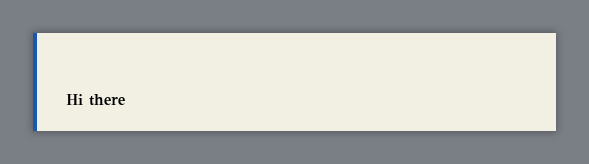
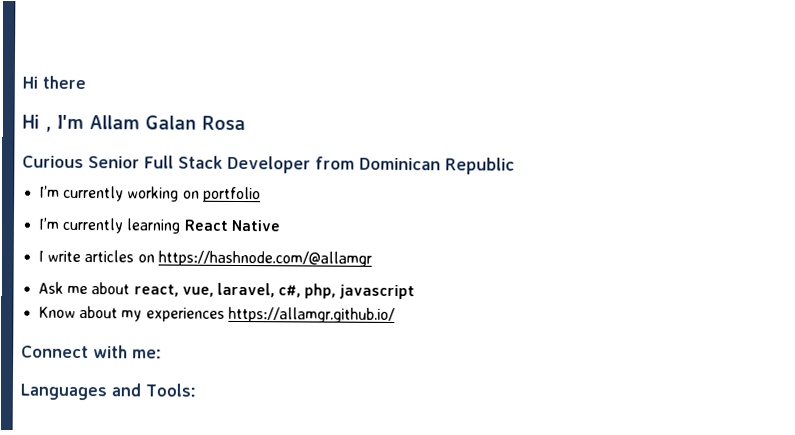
(125, 100) none -> [22,114,246,132] [22,155,515,175] [39,185,261,203] [38,217,280,234] [38,250,372,267] [38,281,415,300] [38,306,395,323] [21,345,162,359] [20,383,196,401] // Hi , I'm Allam Galan Rosa // Curious Senior Full Stack Developer from Dominican Republic // I’m currently working on portfolio // I’m currently learning React Native // I write articles on https://hashnode.com/@allamgr // Ask me about react, vue, laravel, c#, php, javascript // Know about my experiences https://allamgr.github.io/ // Connect with me: // Languages and Tools:

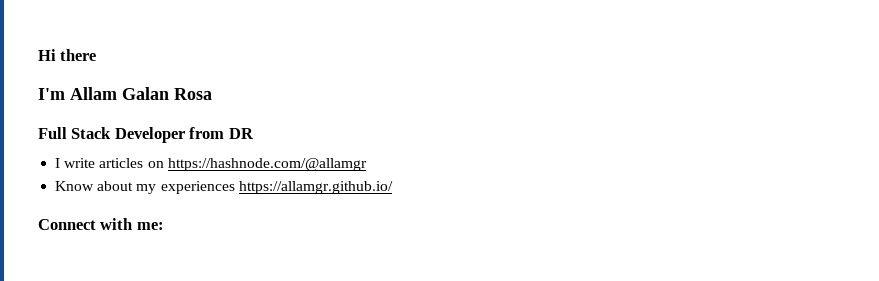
[22,114,52,132] Hi , -> (97, 55) none
[22,155,140,169] Curious Senior -> (212, 94) none
[359,157,515,175] [39,185,261,203] [38,217,280,234] Dominican Republic // I’m currently working on portfolio // I’m currently learning React Native -> [228,128,254,139] DR
[38,281,415,300] // Ask me about react, vue, laravel, c#, php, javascript -> (367, 164) none
[20,383,196,401] // Languages and Tools: -> (164, 226) none

